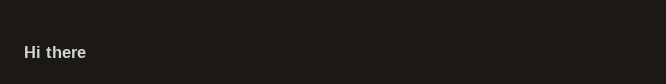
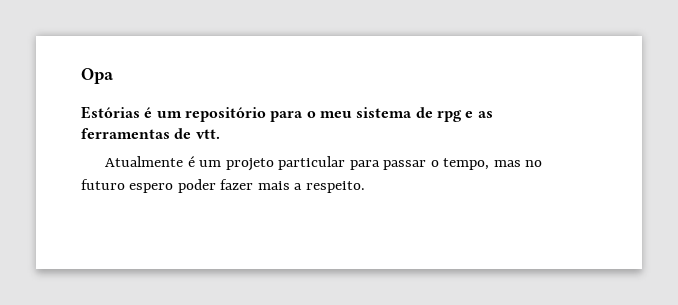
[24,46,86,58] Hi there -> [81,68,114,84] [81,106,493,122] [81,128,220,139] [105,156,543,171] [81,179,365,193] Opa // Estórias é um repositório para o meu sistema de rpg e as ferramentas de vtt. // Atualmente é um projeto particular para passar o tempo, mas no futuro espero poder fazer mais a respeito.

